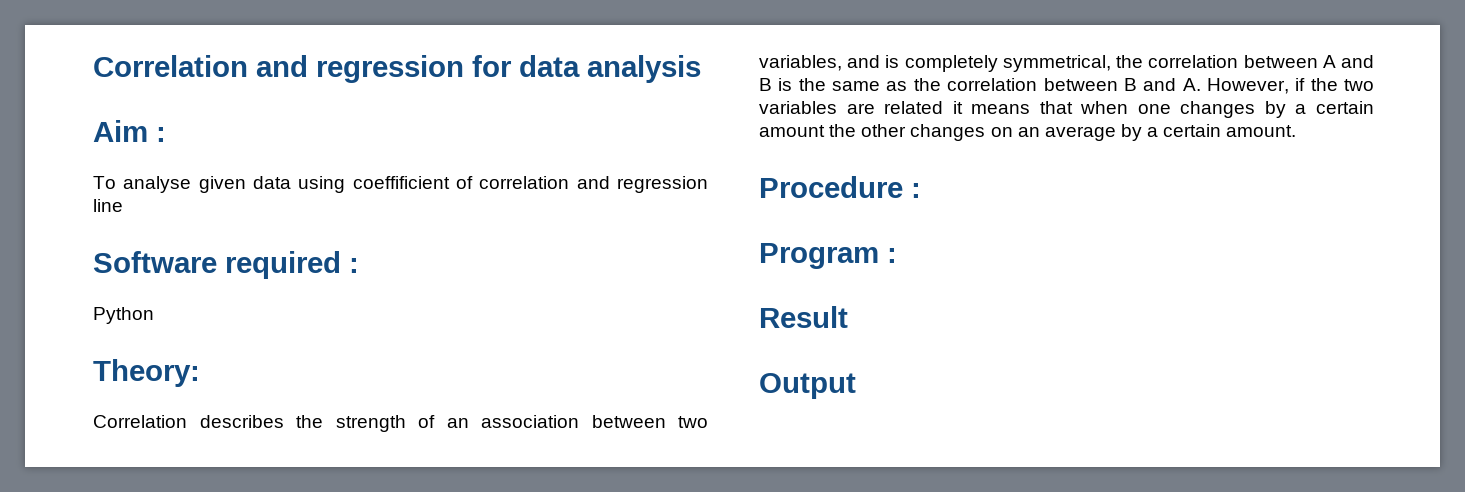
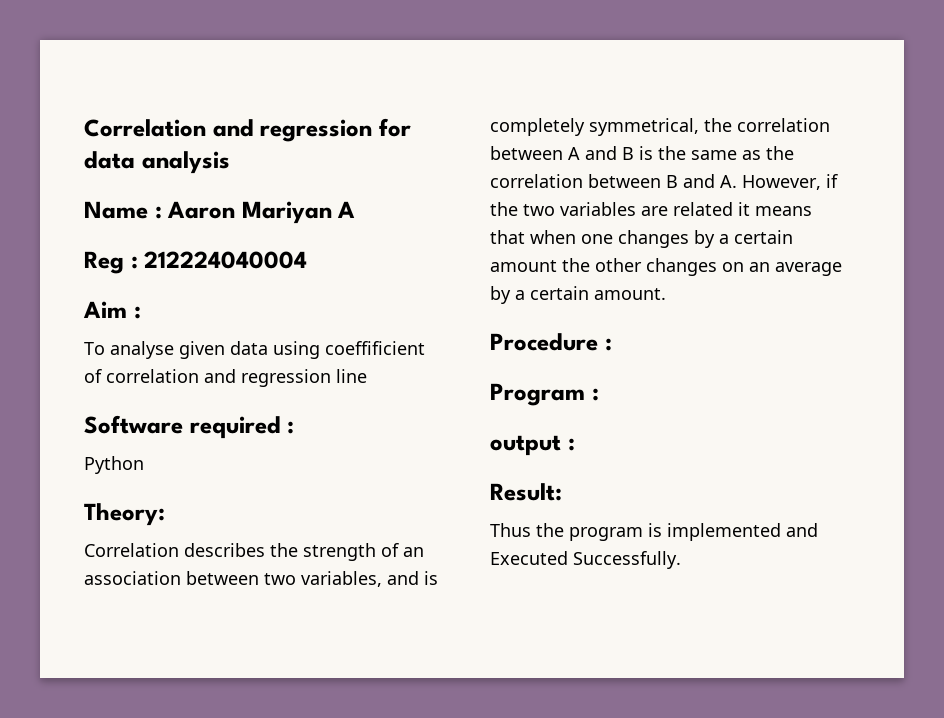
(701, 69) none -> [84,201,356,224] [84,251,308,274] // Name : Aaron Mariyan A // Reg : 212224040004
[759,306,848,328] [759,373,856,399] Result // Output -> [490,435,575,456] [490,483,562,501] [490,523,818,541] [490,551,681,569] output : // Result: // Thus the program is implemented and Executed Successfully.

